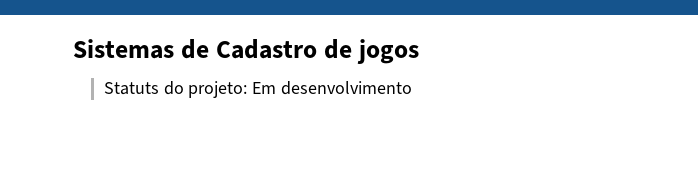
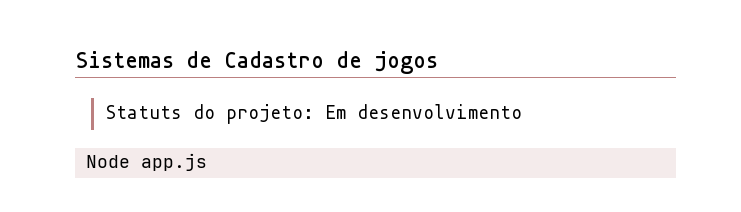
(413, 88) none -> [86,153,208,171] // Node app.js

